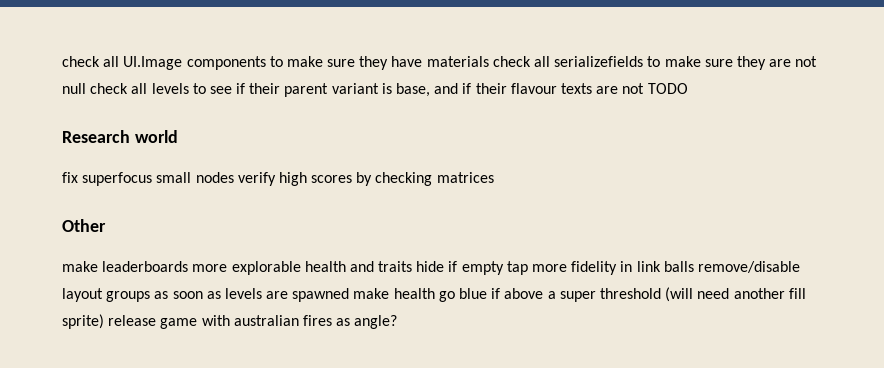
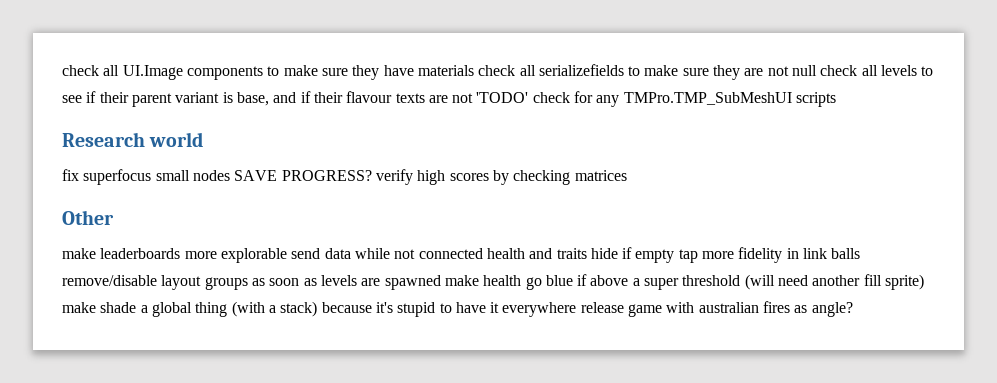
[647,83,688,94] TODO -> [476,91,837,107] 'TODO' check for any TMPro.TMP_SubMeshUI scripts
(234, 177) none -> [234,170,372,181] SAVE PROGRESS?
(301, 268) none -> [291,248,483,259] send data while not connected
(104, 321) none -> [62,301,577,317] make shade a global thing (with a stack) because it's stupid to have it everywhere

